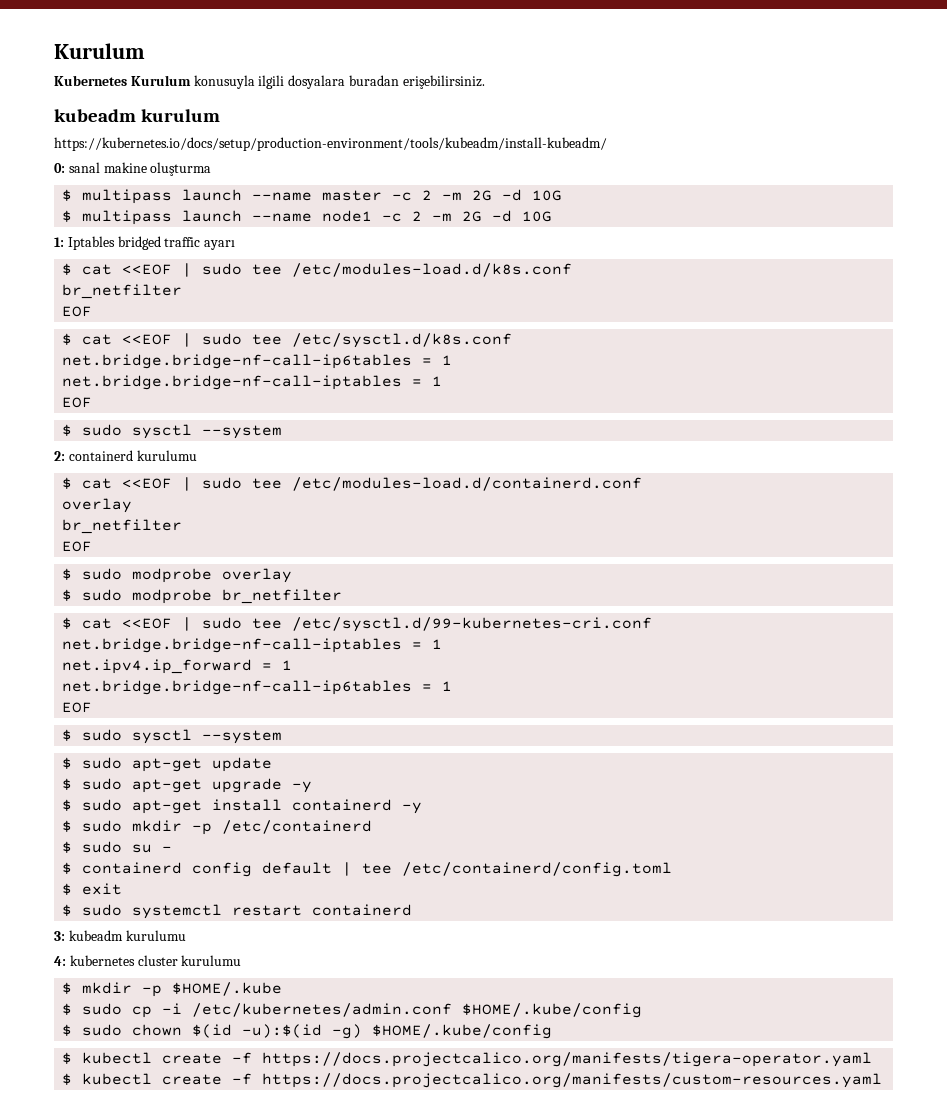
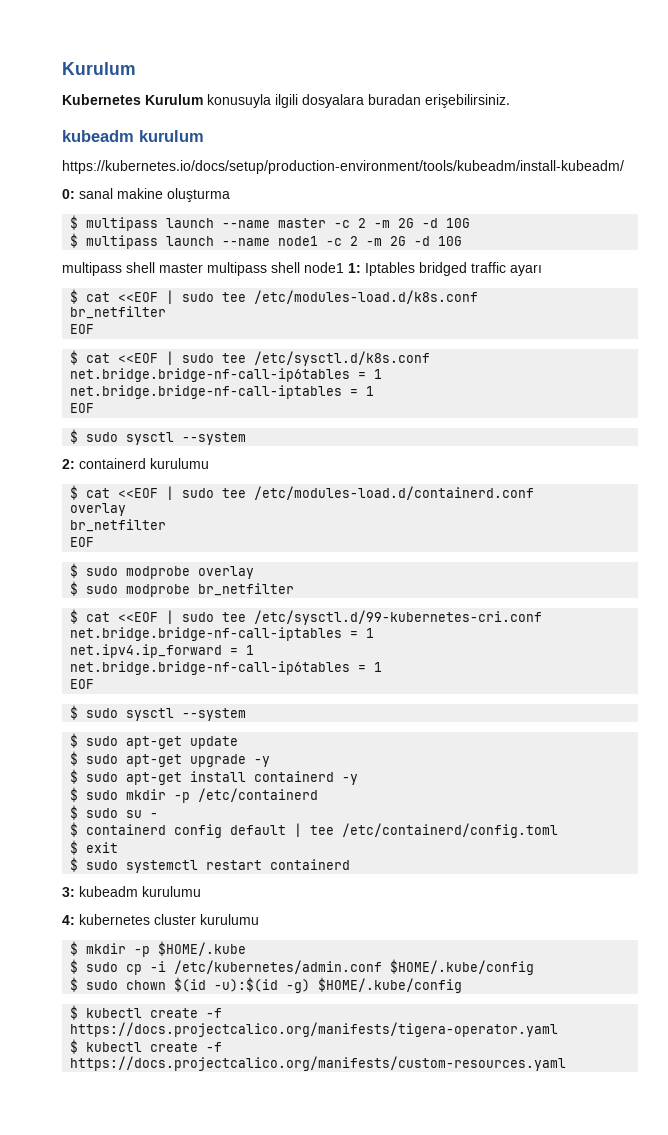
(553, 216) none -> [62,262,344,276] multipass shell master multipass shell node1

